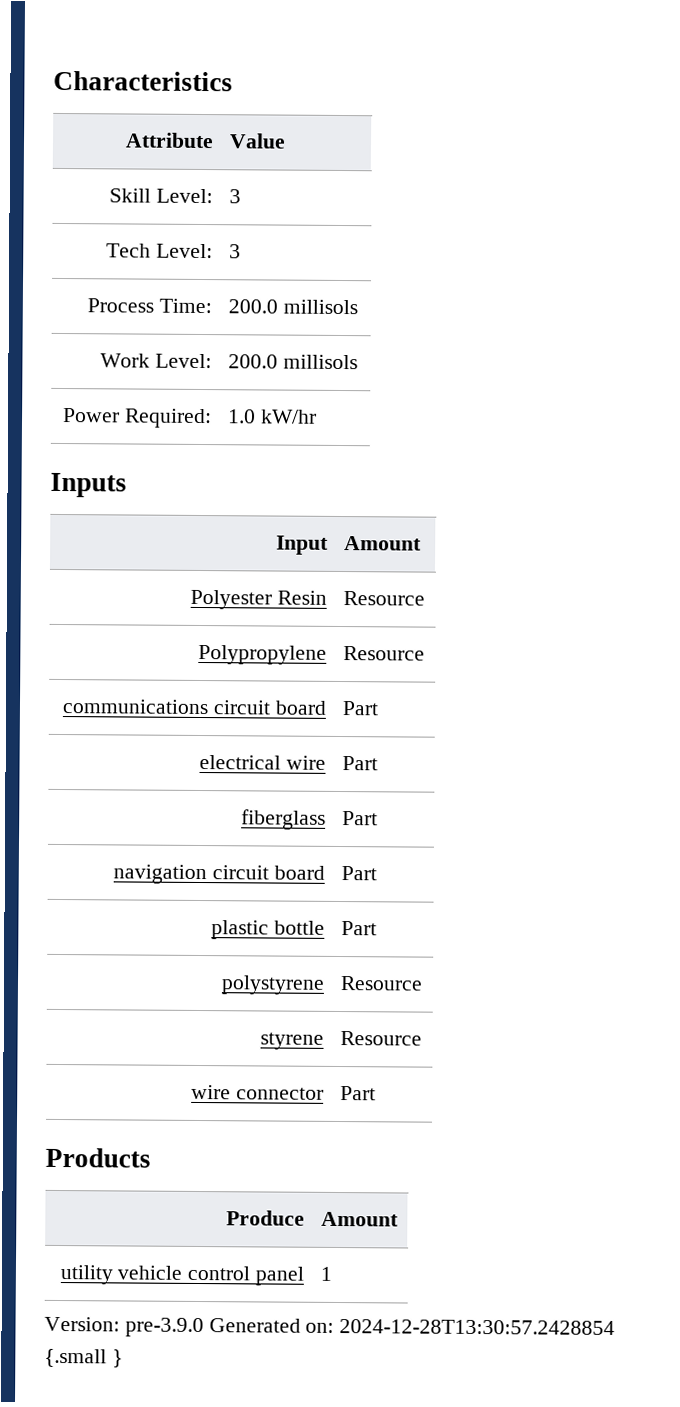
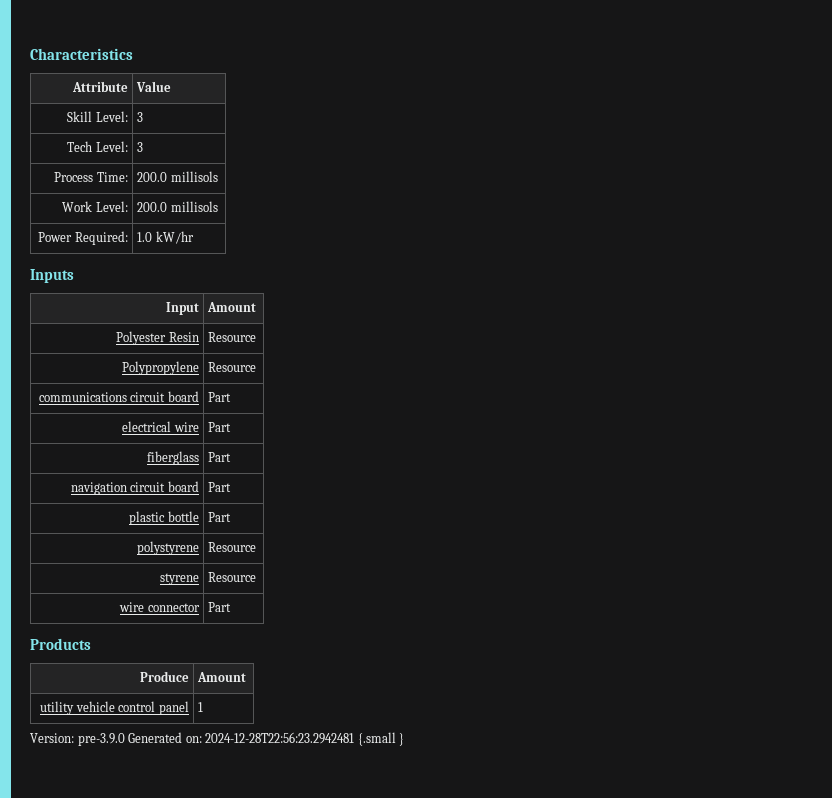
[339,1319,616,1335] 2024-12-28T13:30:57.2428854 -> [205,732,355,744] 2024-12-28T22:56:23.2942481

